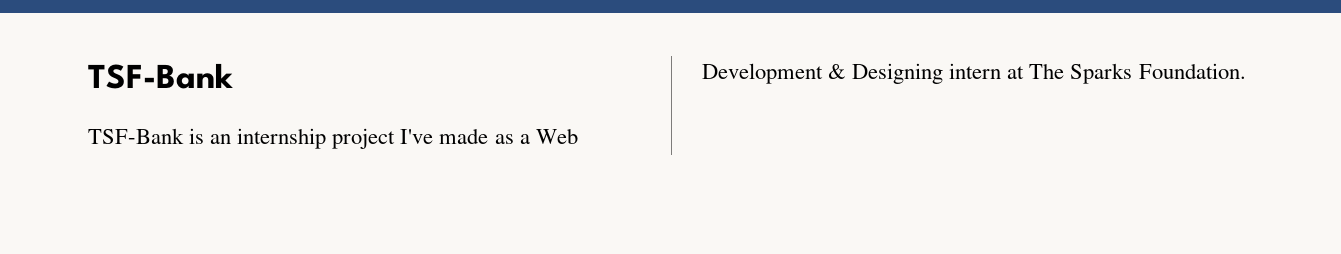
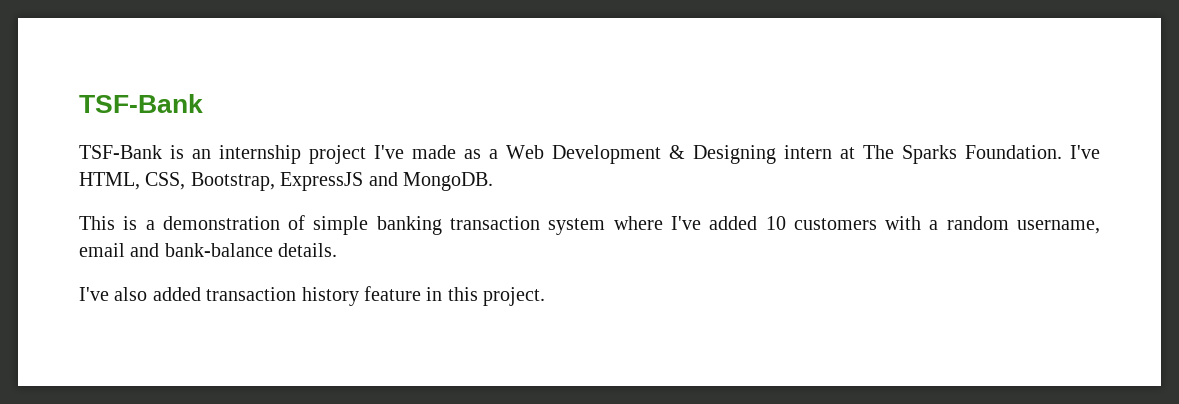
(1246, 71) none -> [1070,145,1100,159] [79,172,493,191] [79,215,1100,235] [79,243,338,257] [79,286,546,306] I've HTML, CSS, Bootstrap, ExpressJS and MongoDB. // This is a demonstration of simple banking transaction system where I've added 10 customers with a random username, email and bank-balance details. // I've also added transaction history feature in this project.

